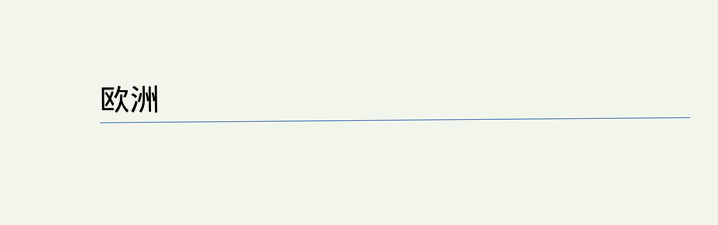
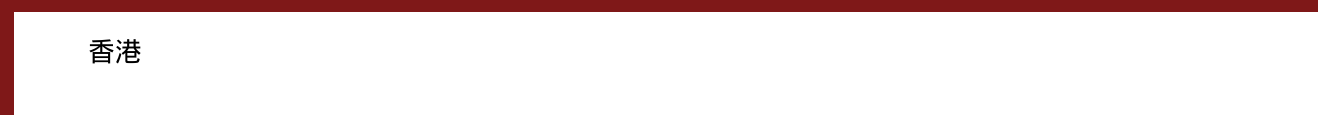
[99,84,160,114] 欧洲 -> [88,39,142,64] 香港

